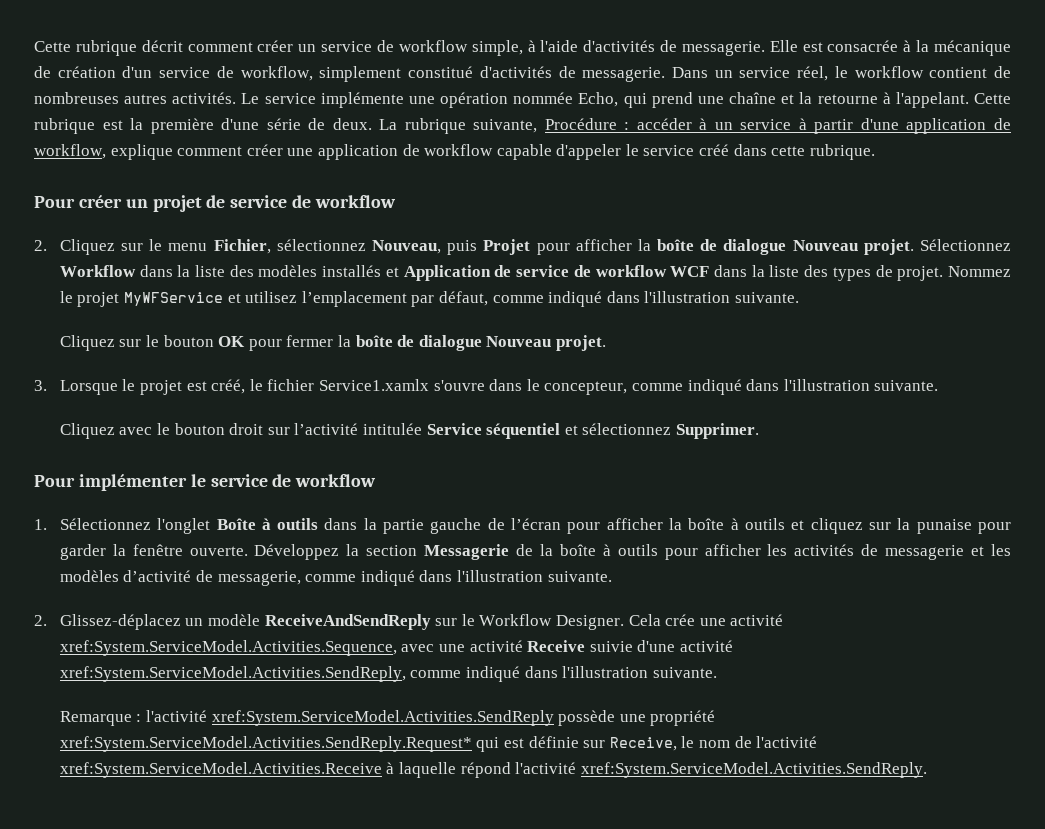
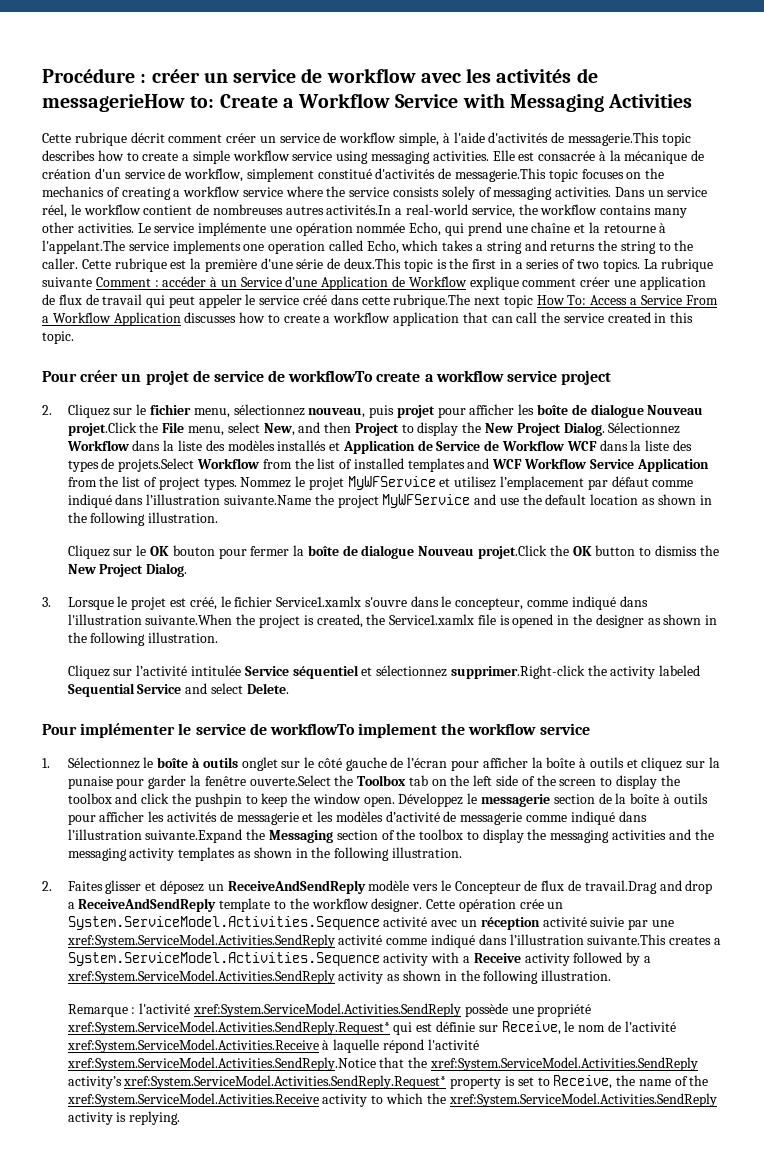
(34, 46) none -> [42,68,598,83] [42,93,693,112] Procédure : créer un service de workflow avec les activités de messagerieHow to: Create a Workflow Service with Messaging Activities //
[681,41,765,56] messagerie. -> [567,132,691,146] [42,150,489,164] messagerie.This topic describes how to create a simple workflow service using messaging activities.
[582,67,666,82] messagerie. -> [455,168,665,182] [42,186,612,200] messagerie.This topic focuses on the mechanics of creating a workflow service where the service consists solely of messaging activities.
[172,92,237,104] activités. -> [326,204,687,218] [42,222,134,233] activités.In a real-world service, the workflow contains many other activities.
[895,92,969,108] l'appelant. -> [42,240,694,254] [42,258,78,269] l'appelant.The service implements one operation called Echo, which takes a string and returns the string to the caller.
[332,118,1011,134] [34,144,106,159] deux. La rubrique suivante, Procédure : accéder à un service à partir d'une application de workflow, -> [344,258,714,272] [42,276,467,290] deux.This topic is the first in a series of two topics. La rubrique suivante Comment : accéder à un Service d’une Application de Workflow
[424,144,622,160] workflow capable d'appeler -> [58,294,242,308] flux de travail qui peut appeler
[809,144,875,160] rubrique. -> [393,294,718,308] [42,312,694,326] [42,331,74,344] rubrique.The next topic How To: Access a Service From a Workflow Application discusses how to create a workflow application that can call the service created in this topic.
[315,195,397,208] workflow -> [288,370,612,385] workflowTo create a workflow service project
[168,239,914,255] menu Fichier, sélectionnez Nouveau, puis Projet pour afficher la boîte de dialogue Nouveau projet. -> [150,404,704,418] [67,422,605,436] fichier menu, sélectionnez nouveau, puis projet pour afficher les boîte de dialogue Nouveau projet.Click the File menu, select New, and then Project to display the New Project Dialog.
[516,265,667,277] service de workflow -> [436,440,565,451] Service de Workflow
[897,266,944,281] projet. -> [118,458,709,472] [67,476,237,490] projets.Select Workflow from the list of installed templates and WCF Workflow Service Application from the list of project types.
[438,291,799,307] [59,335,246,351] défaut, comme indiqué dans l'illustration suivante. // Cliquez sur le bouton OK -> [611,476,694,487] [67,494,712,508] [67,512,219,526] [67,545,215,559] défaut comme indiqué dans l’illustration suivante.Name the project MyWFService and use the default location as shown in the following illustration. // Cliquez sur le OK bouton
[555,335,606,351] projet. -> [478,545,719,559] [67,563,188,577] projet.Click the OK button to dismiss the New Project Dialog.
[874,380,939,391] [59,423,264,439] suivante. // Cliquez avec le bouton droit -> [145,614,718,628] [67,632,219,646] [67,665,110,679] suivante.When the project is created, the Service1.xamlx file is opened in the designer as shown in the following illustration. // Cliquez
[675,423,759,439] Supprimer. -> [450,665,701,679] [67,683,289,697] supprimer.Right-click the activity labeled Sequential Service and select Delete.
[295,474,377,487] workflow -> [269,723,590,738] workflowTo implement the workflow service
[157,518,425,534] l'onglet Boîte à outils dans la partie -> [143,757,342,771] le boîte à outils onglet sur le côté
[189,544,510,560] ouverte. Développez la section Messagerie -> [249,775,680,789] [67,793,595,807] ouverte.Select the Toolbox tab on the left side of the screen to display the toolbox and click the pushpin to keep the window open. Développez le messagerie section
[217,570,612,586] [34,614,784,630] [59,640,733,656] [59,666,717,682] messagerie, comme indiqué dans l'illustration suivante. // 2. Glissez-déplacez un modèle ReceiveAndSendReply sur le Workflow Designer. Cela crée une activité xref:System.ServiceModel.Activities.Sequence, avec une activité Receive suivie d'une activité xref:System.ServiceModel.Activities.SendReply, comme indiqué dans l'illustration suivante. -> [460,811,647,825] [67,829,714,843] [67,847,462,861] [42,880,713,894] [67,898,564,912] [67,916,674,930] [66,934,721,948] [67,952,651,966] [66,970,612,984] messagerie comme indiqué dans l’illustration suivante.Expand the Messaging section of the toolbox to display the messaging activities and the messaging activity templates as shown in the following illustration. // 2. Faites glisser et déposez un ReceiveAndSendReply modèle vers le Concepteur de flux de travail.Drag and drop a ReceiveAndSendReply template to the workflow designer. Cette opération crée un System.ServiceModel.Activities.Sequence activité avec un réception activité suivie par une xref:System.ServiceModel.Activities.SendReply activité comme indiqué dans l’illustration suivante.This creates a System.ServiceModel.Activities.Sequence activity with a Receive activity followed by a xref:System.ServiceModel.Activities.SendReply activity as shown in the following illustration.
[580,762,927,778] xref:System.ServiceModel.Activities.SendReply. -> [66,1057,699,1071] [67,1075,709,1089] [66,1093,717,1107] [67,1111,181,1125] xref:System.ServiceModel.Activities.SendReply.Notice that the xref:System.ServiceModel.Activities.SendReply activity’s xref:System.ServiceModel.Activities.SendReply.Request* property is set to Receive, the name of the xref:System.ServiceModel.Activities.Receive activity to which the xref:System.ServiceModel.Activities.SendReply activity is replying.

